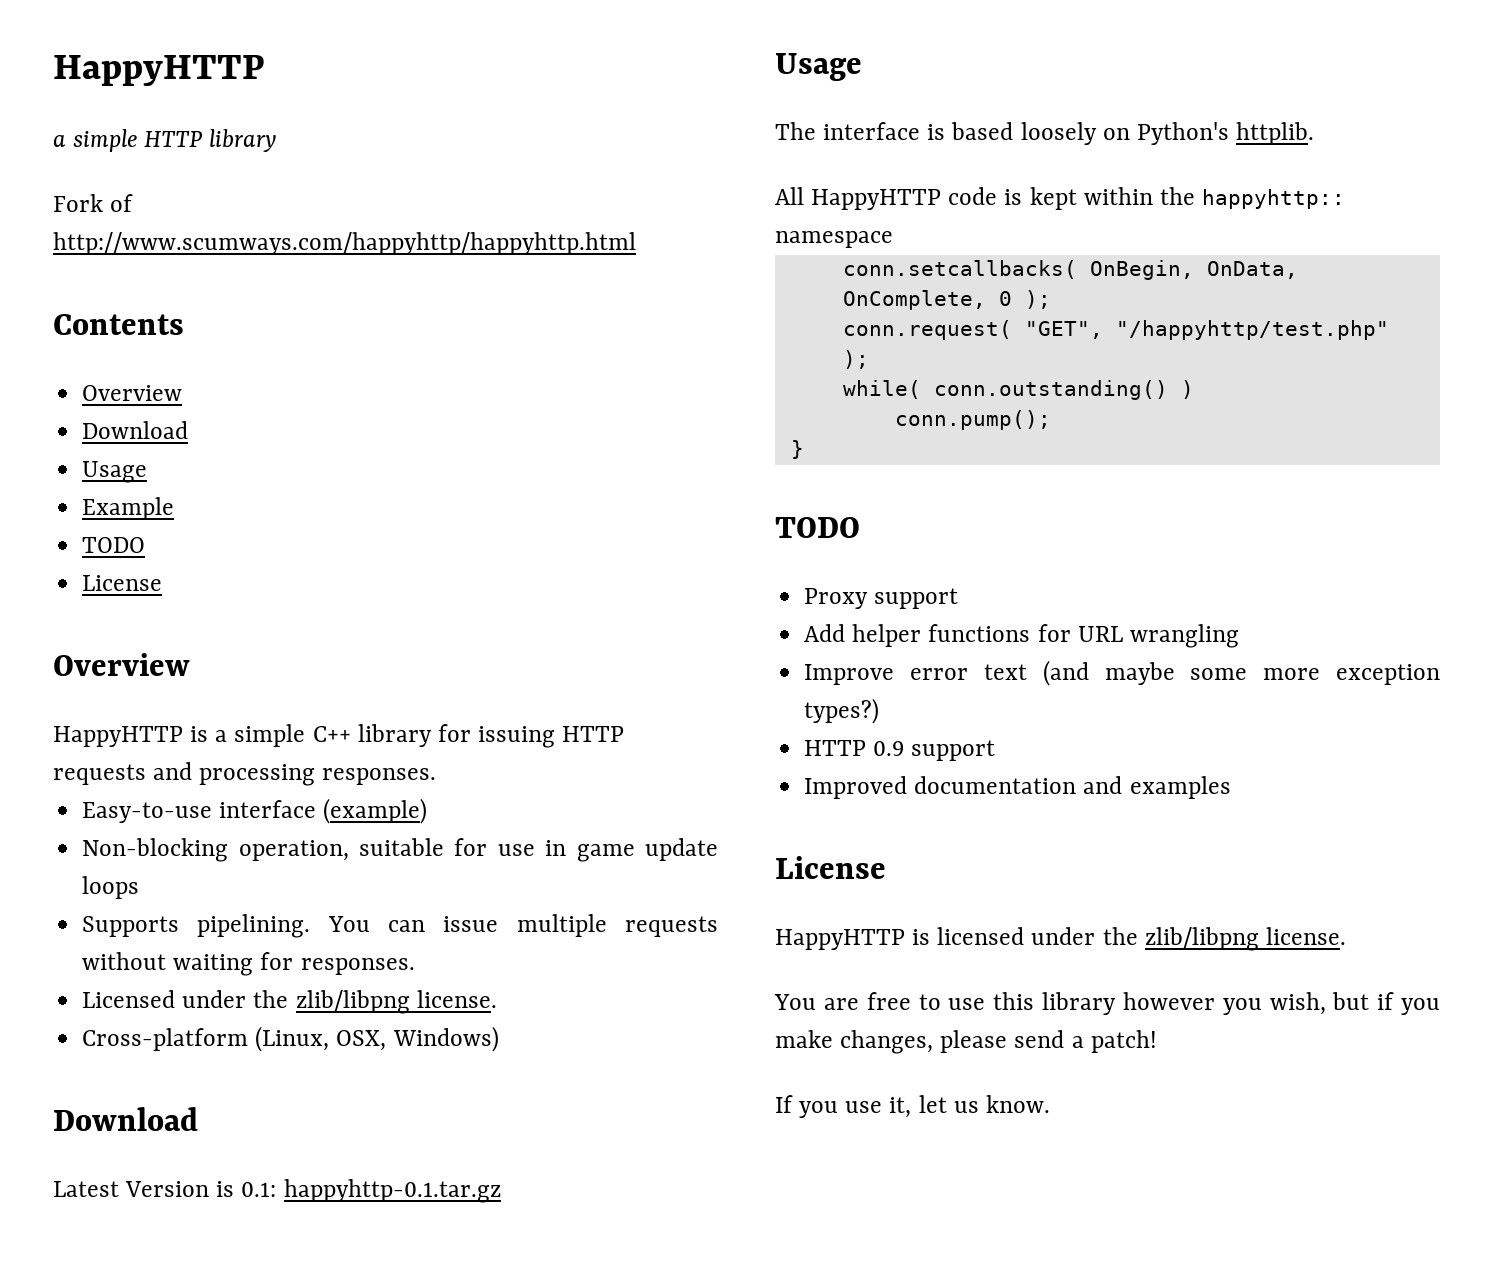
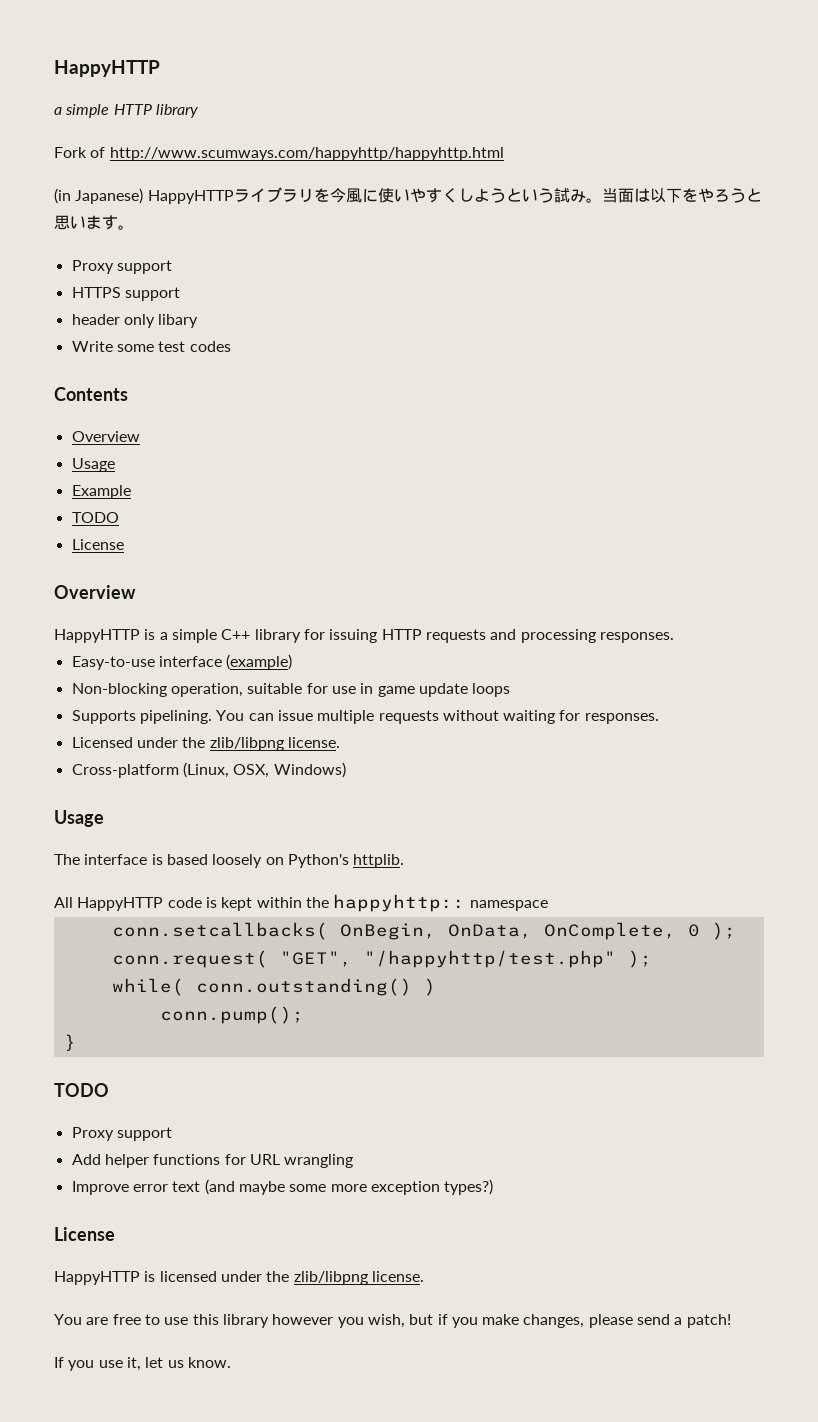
(636, 243) none -> [54,187,762,204] [54,215,134,230] [71,260,172,274] [71,287,180,301] [71,314,199,328] [71,341,231,352] // (in Japanese) HappyHTTPライブラリを今風に使いやすくしようという試み。当面は以下をやろうと思います。 // Proxy support // HTTPS support // header only libary // Write some test codes
[82,421,189,439] // Download -> (140, 436) none
[53,1107,198,1131] [53,1179,501,1203] // Download // Latest Version is 0.1: happyhttp-0.1.tar.gz -> (346, 770) none
[804,740,996,761] [804,776,1231,799] // HTTP 0.9 support // Improved documentation and examples -> (494, 1187) none

